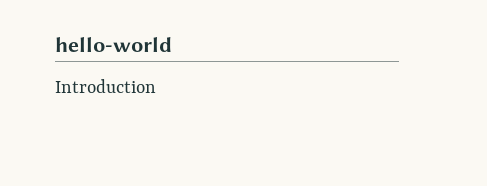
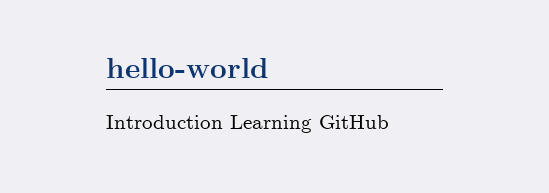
(156, 86) none -> [230,115,389,133] Learning GitHub

